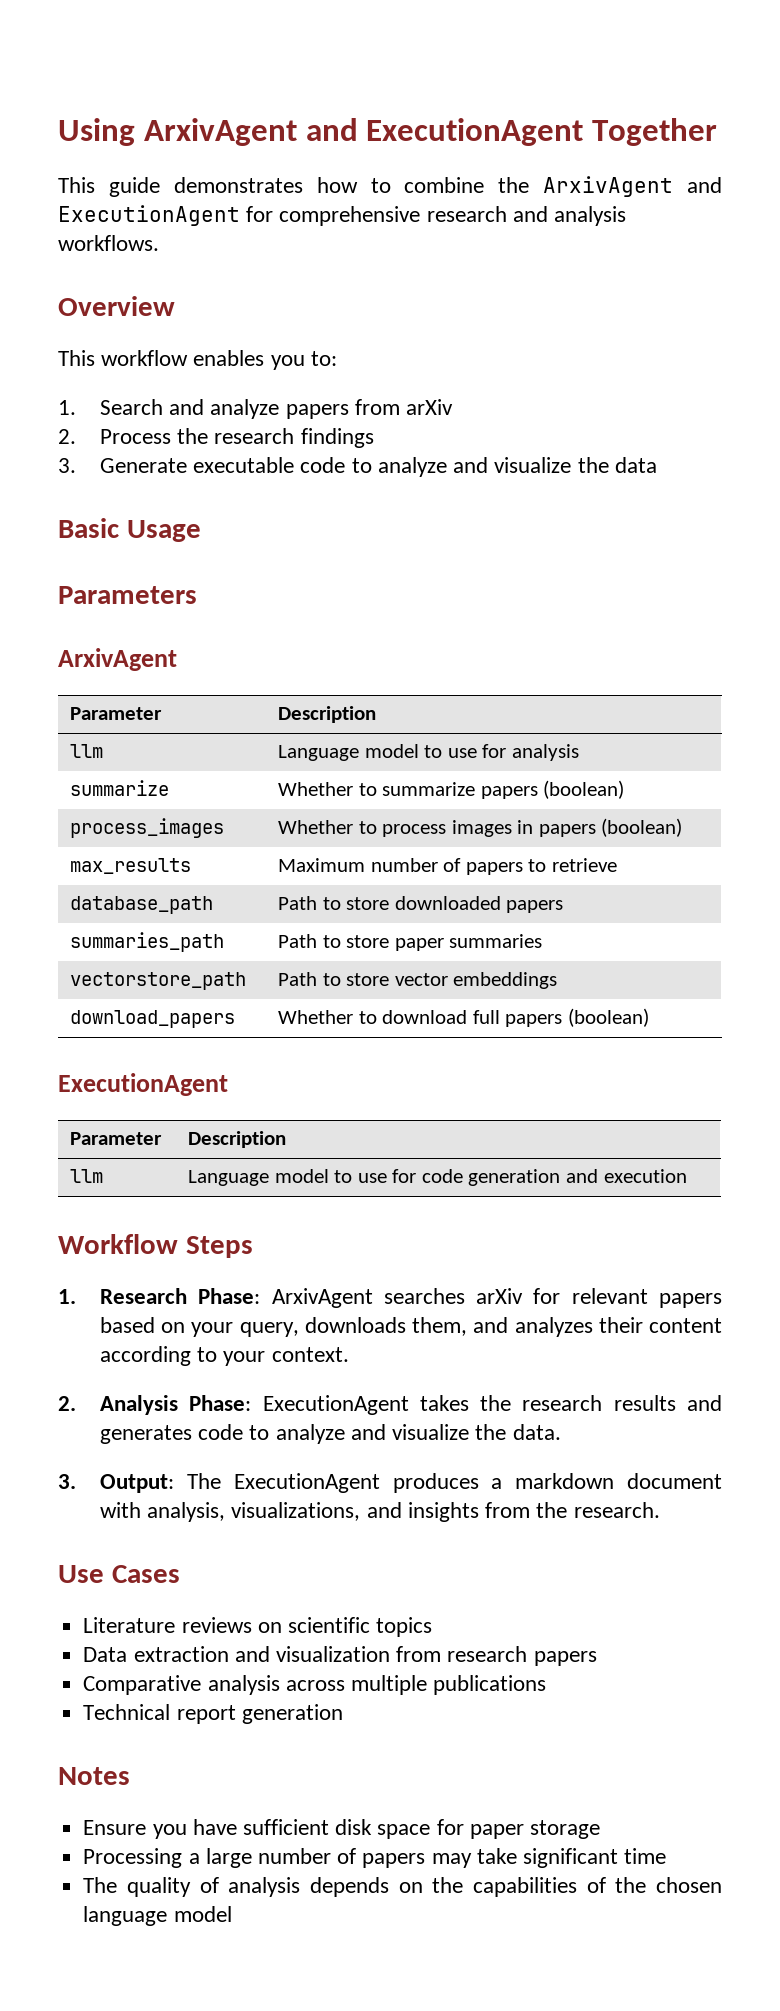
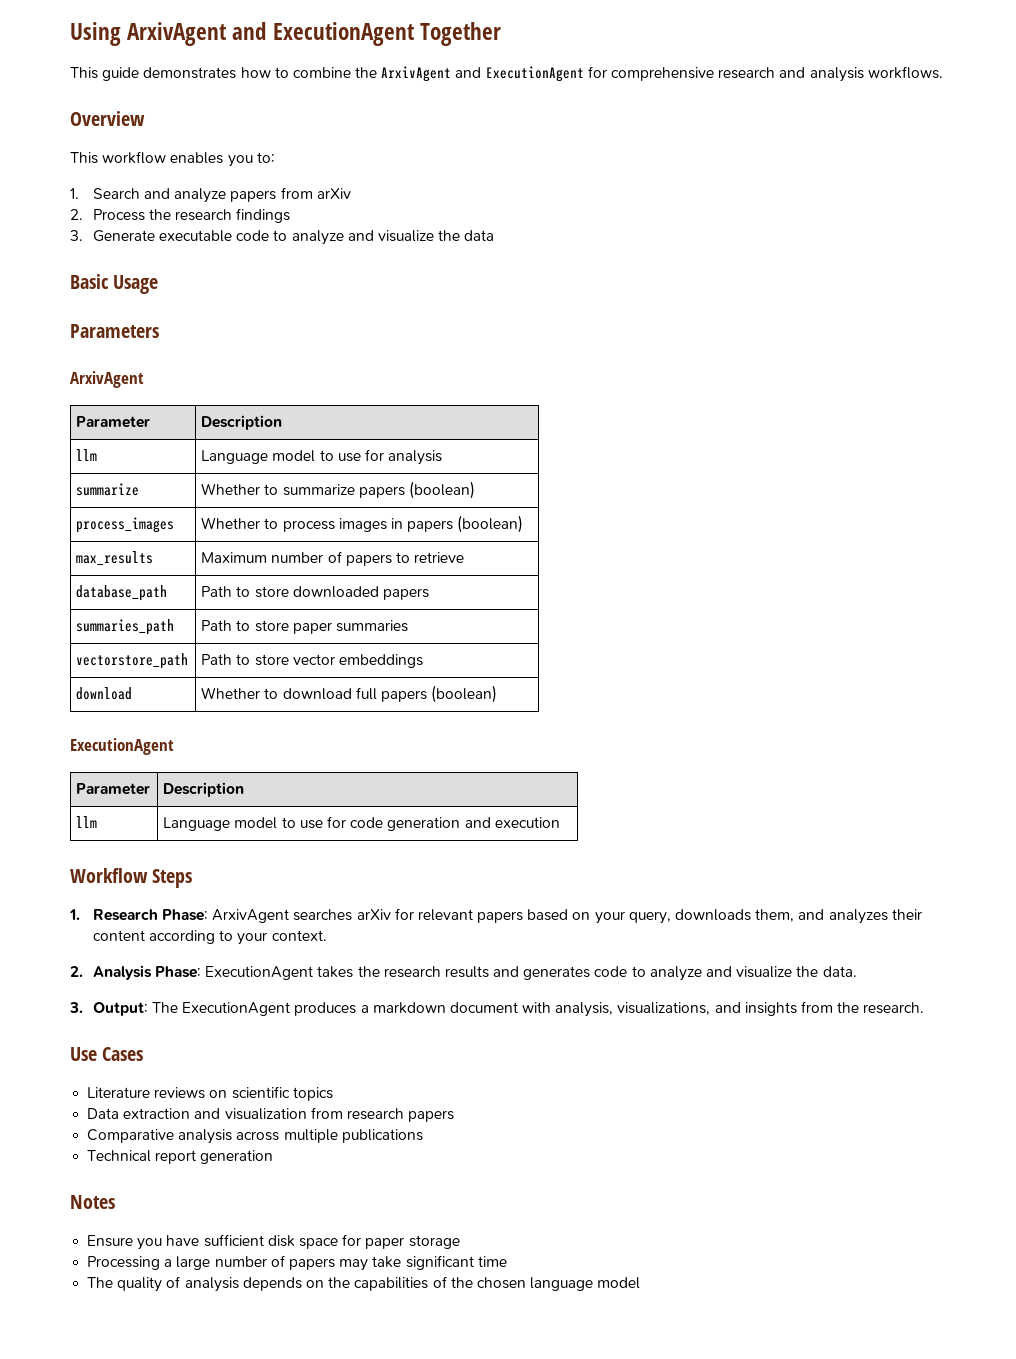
[70,1010,236,1028] download_papers -> [76,687,133,700] download

